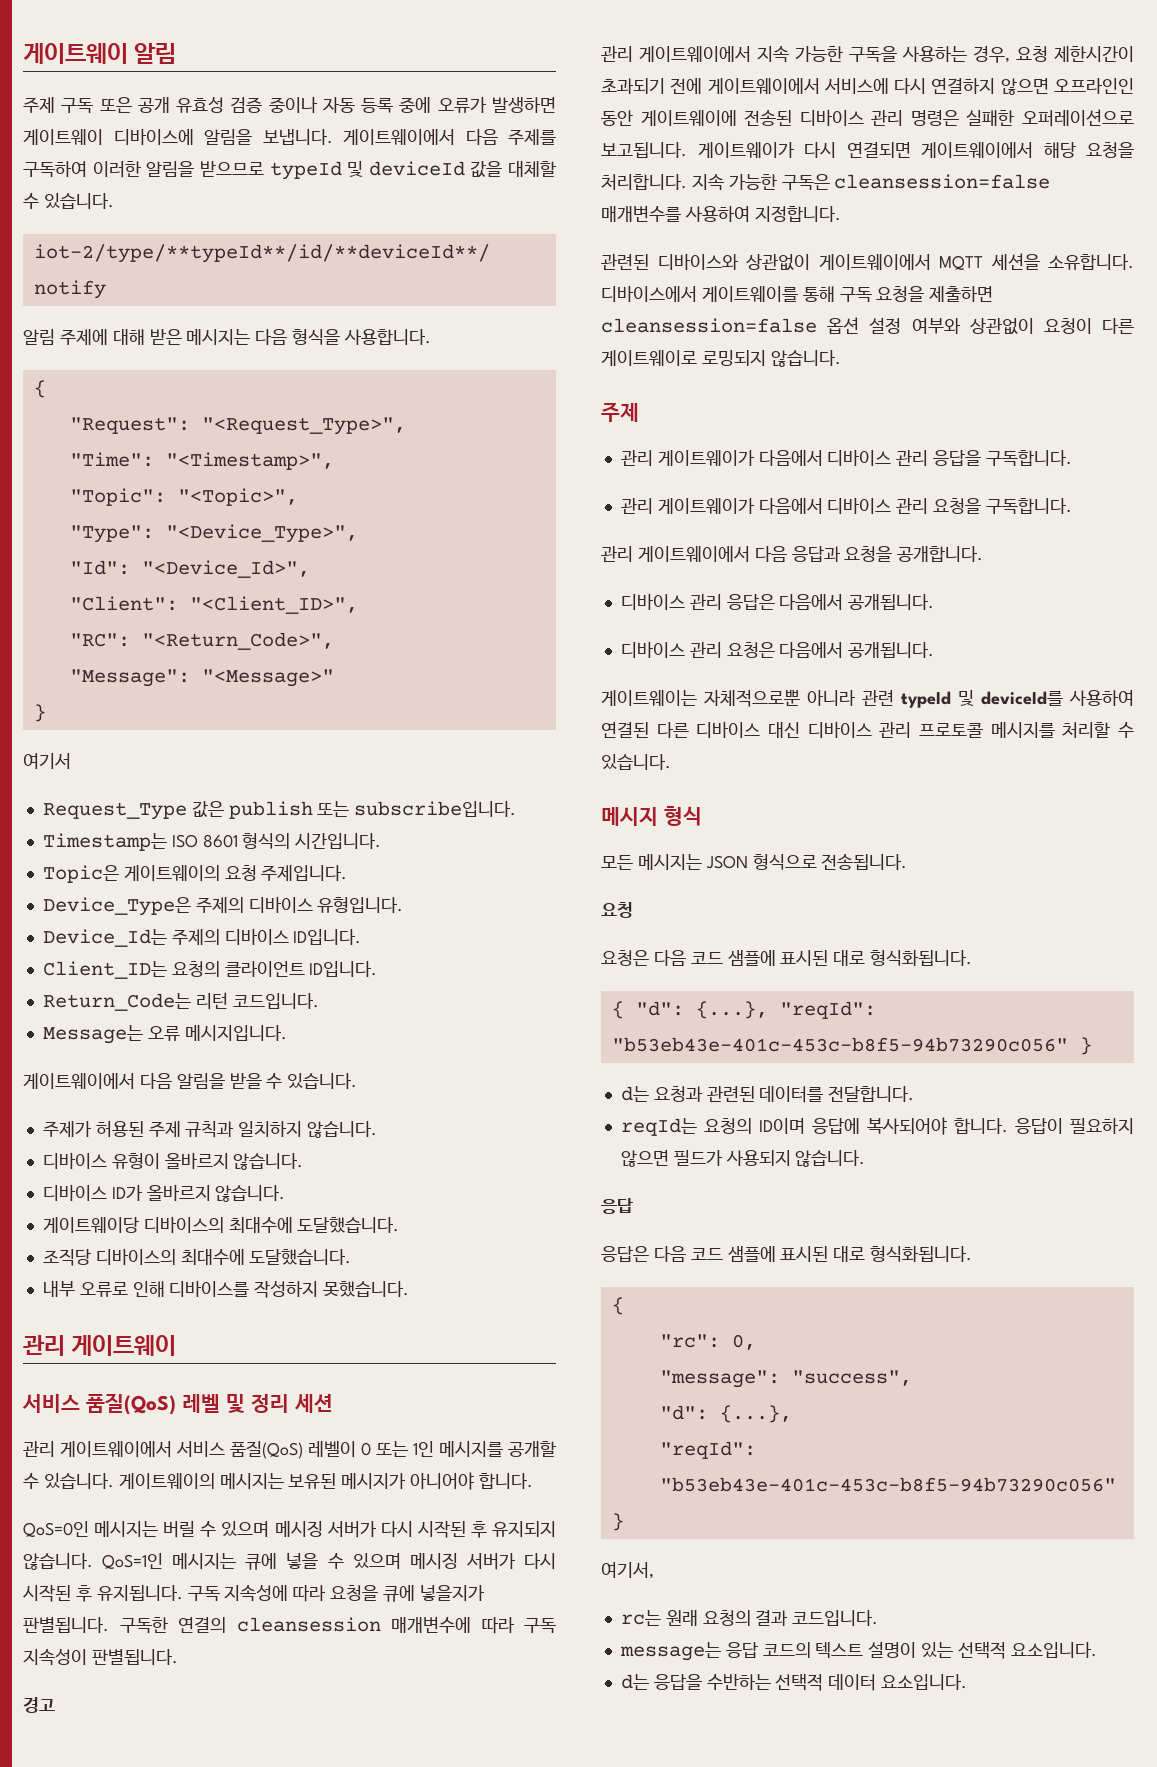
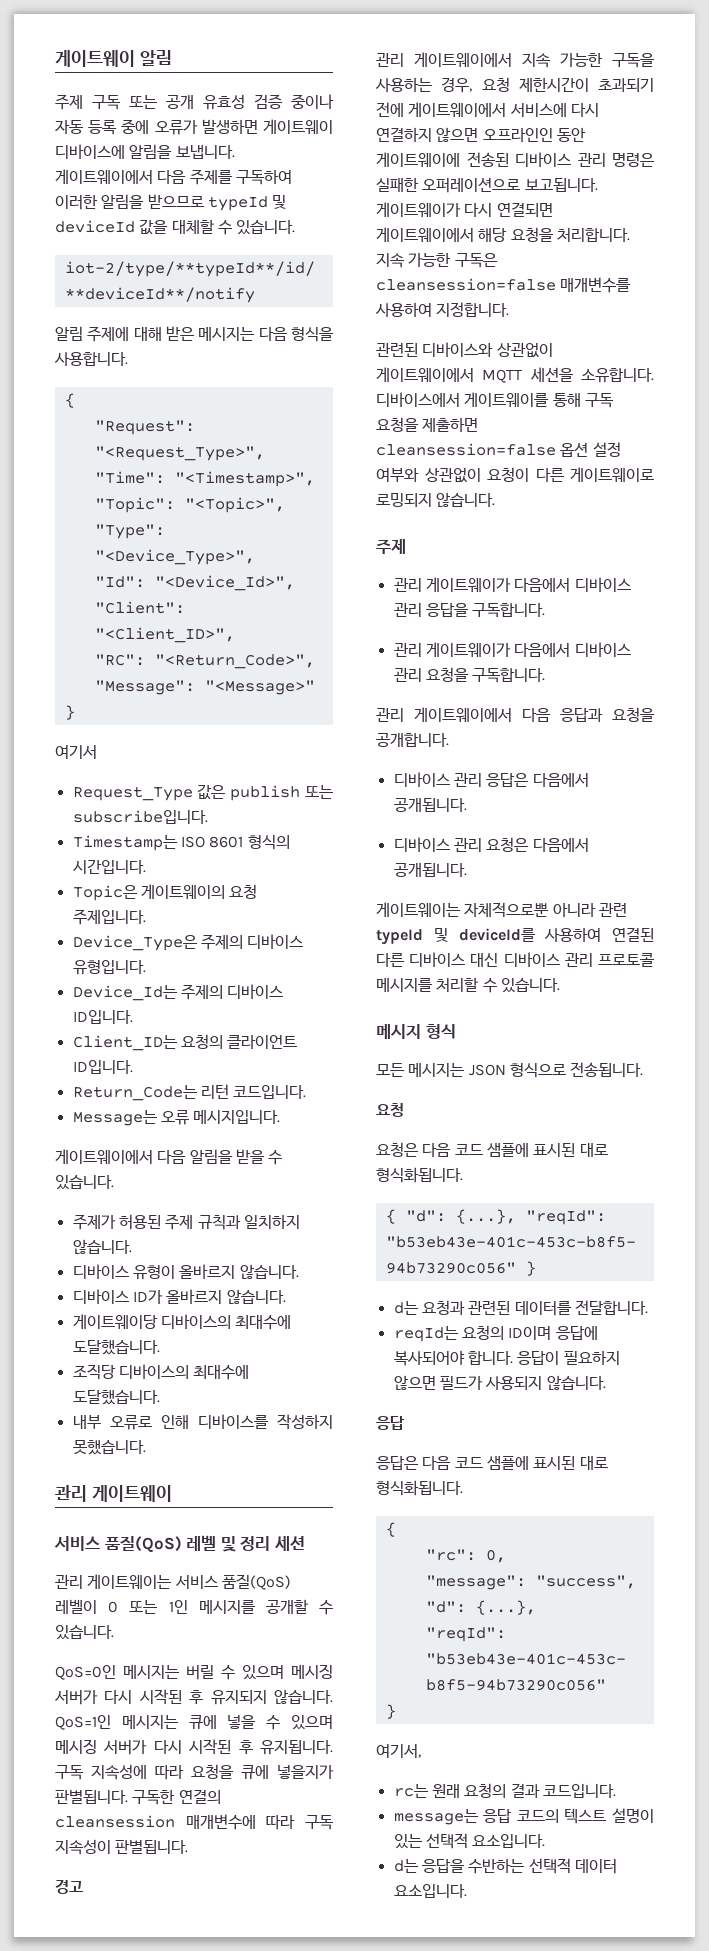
[99,97,132,113] 또은 -> [129,95,158,109] 또는
[60,1441,172,1457] 게이트웨이에서 -> [87,1574,173,1590] 게이트웨이는
[118,1472,534,1490] 게이트웨이의 메시지는 보유된 메시지가 아니어야 합니다. -> (114, 1632) none

